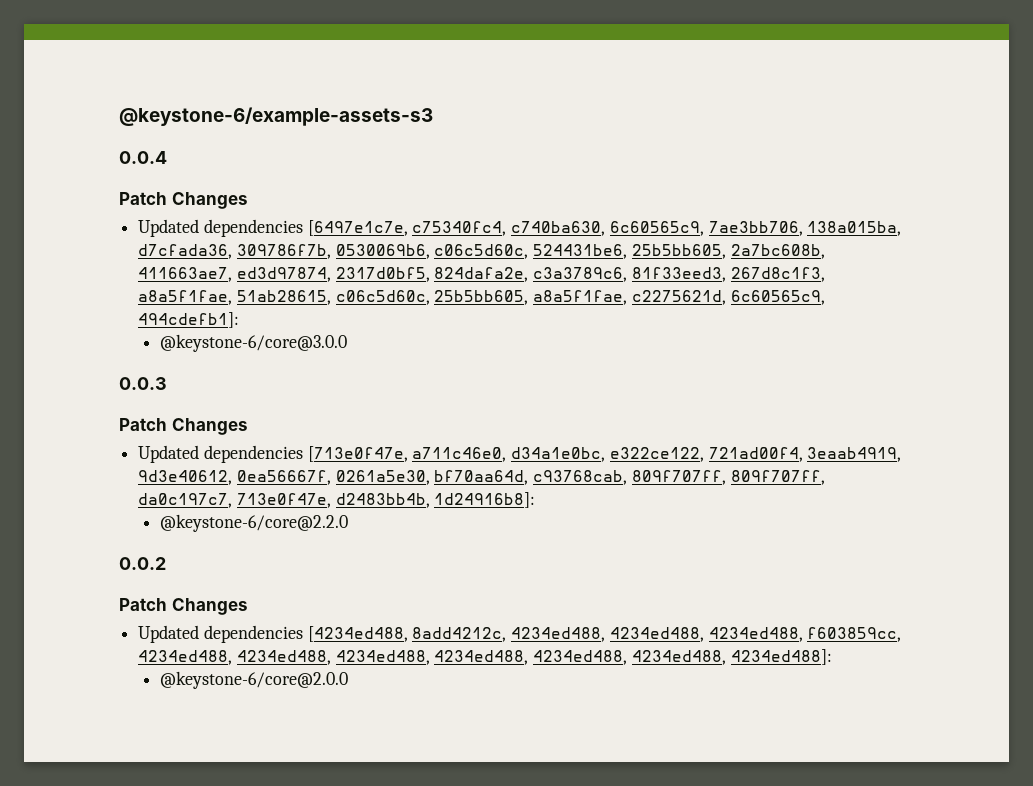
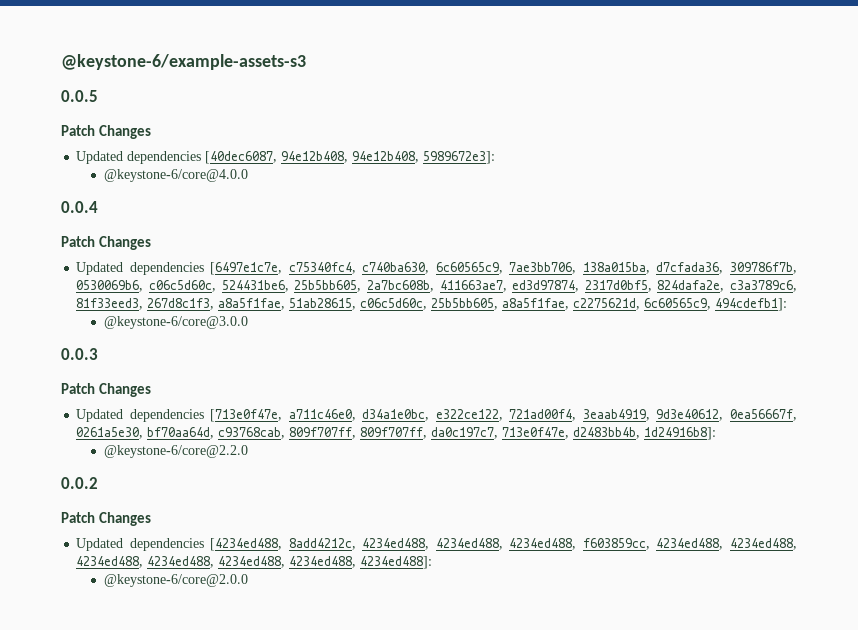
(433, 116) none -> [61,90,98,102] [61,125,152,139] [76,151,496,164] [103,169,248,182] // 0.0.5 // Patch Changes // Updated dependencies [40dec6087, 94e12b408, 94e12b408, 5989672e3]: // @keystone-6/core@4.0.0

